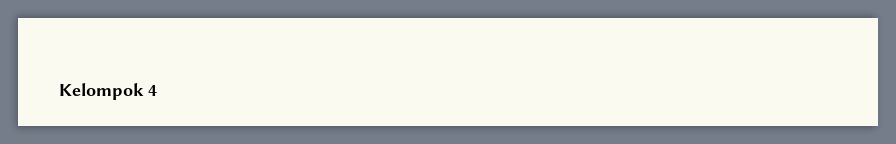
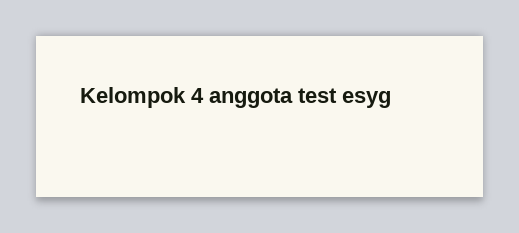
(157, 90) none -> [209,88,391,108] anggota test esyg

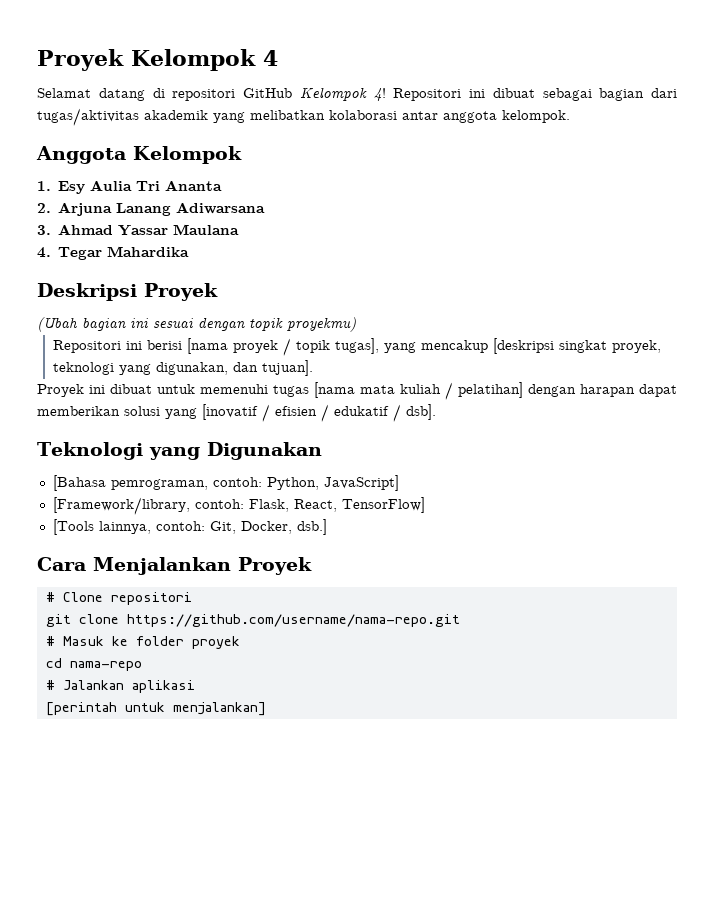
(80, 97) none -> [37,49,124,71] Proyek
[209,88,391,108] anggota test esyg -> [37,87,677,101] [37,108,570,126] [36,146,242,164] [37,180,223,194] [37,202,266,216] [37,224,240,236] [37,246,190,260] [37,283,218,301] [37,317,356,332] [53,338,662,356] [53,360,314,376] [37,382,677,400] [37,404,436,422] [37,442,322,460] [52,475,399,491] [52,497,425,515] [52,519,327,535] [37,557,312,575] [45,592,192,605] [45,614,460,627] [45,636,240,649] [45,658,142,671] [45,680,195,693] [45,702,266,716] // Selamat datang di repositori GitHub Kelompok 4! Repositori ini dibuat sebagai bagian dari tugas/aktivitas akademik yang melibatkan kolaborasi antar anggota kelompok. // Anggota Kelompok // 1. Esy Aulia Tri Ananta // 2. Arjuna Lanang Adiwarsana // 3. Ahmad Yassar Maulana // 4. Tegar Mahardika // Deskripsi Proyek // (Ubah bagian ini sesuai dengan topik proyekmu) // Repositori ini berisi [nama proyek / topik tugas], yang mencakup [deskripsi singkat proyek, teknologi yang digunakan, dan tujuan]. // Proyek ini dibuat untuk memenuhi tugas [nama mata kuliah / pelatihan] dengan harapan dapat memberikan solusi yang [inovatif / efisien / edukatif / dsb]. // Teknologi yang Digunakan // [Bahasa pemrograman, contoh: Python, JavaScript] // [Framework/library, contoh: Flask, React, TensorFlow] // [Tools lainnya, contoh: Git, Docker, dsb.] // Cara Menjalankan Proyek // # Clone repositori // git clone https://github.com/username/nama-repo.git // # Masuk ke folder proyek // cd nama-repo // # Jalankan aplikasi // [perintah untuk menjalankan]

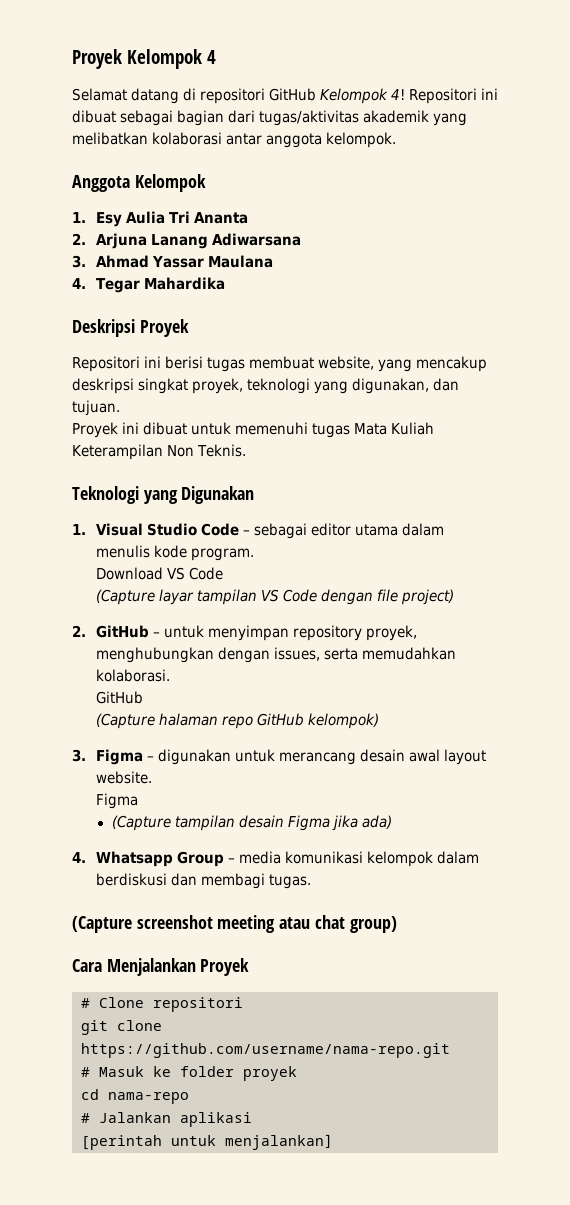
[37,317,356,332] [53,338,380,356] (Ubah bagian ini sesuai dengan topik proyekmu) // Repositori ini berisi [nama proyek / topik tugas], -> [72,356,374,372] Repositori ini berisi tugas membuat website,
[493,338,555,354] [deskripsi -> [72,378,134,394] deskripsi
[262,360,314,376] tujuan]. -> [72,400,120,416] tujuan.
[314,382,677,400] [37,404,436,422] [37,442,322,460] [52,475,399,491] [52,497,425,515] [52,519,327,535] [nama mata kuliah / pelatihan] dengan harapan dapat memberikan solusi yang [inovatif / efisien / edukatif / dsb]. // Teknologi yang Digunakan // [Bahasa pemrograman, contoh: Python, JavaScript] // [Framework/library, contoh: Flask, React, TensorFlow] // [Tools lainnya, contoh: Git, Docker, dsb.] -> [354,422,434,435] [72,444,246,460] [72,486,255,504] [72,523,444,539] [95,545,254,561] [95,567,223,580] [95,589,454,605] [72,625,417,641] [95,647,456,663] [95,669,170,682] [95,691,143,704] [95,713,379,729] [72,749,486,765] [95,771,152,784] [95,793,138,809] [111,815,392,831] [72,851,479,867] [95,873,311,889] [72,915,397,933] Mata Kuliah Keterampilan Non Teknis. // Teknologi yang Digunakan // 1. Visual Studio Code – sebagai editor utama dalam menulis kode program. // Download VS Code // (Capture layar tampilan VS Code dengan file project) // 2. GitHub – untuk menyimpan repository proyek, menghubungkan dengan issues, serta memudahkan kolaborasi. // GitHub // (Capture halaman repo GitHub kelompok) // 3. Figma – digunakan untuk merancang desain awal layout website. // Figma // (Capture tampilan desain Figma jika ada) // 4. Whatsapp Group – media komunikasi kelompok dalam berdiskusi dan membagi tugas. // (Capture screenshot meeting atau chat group)

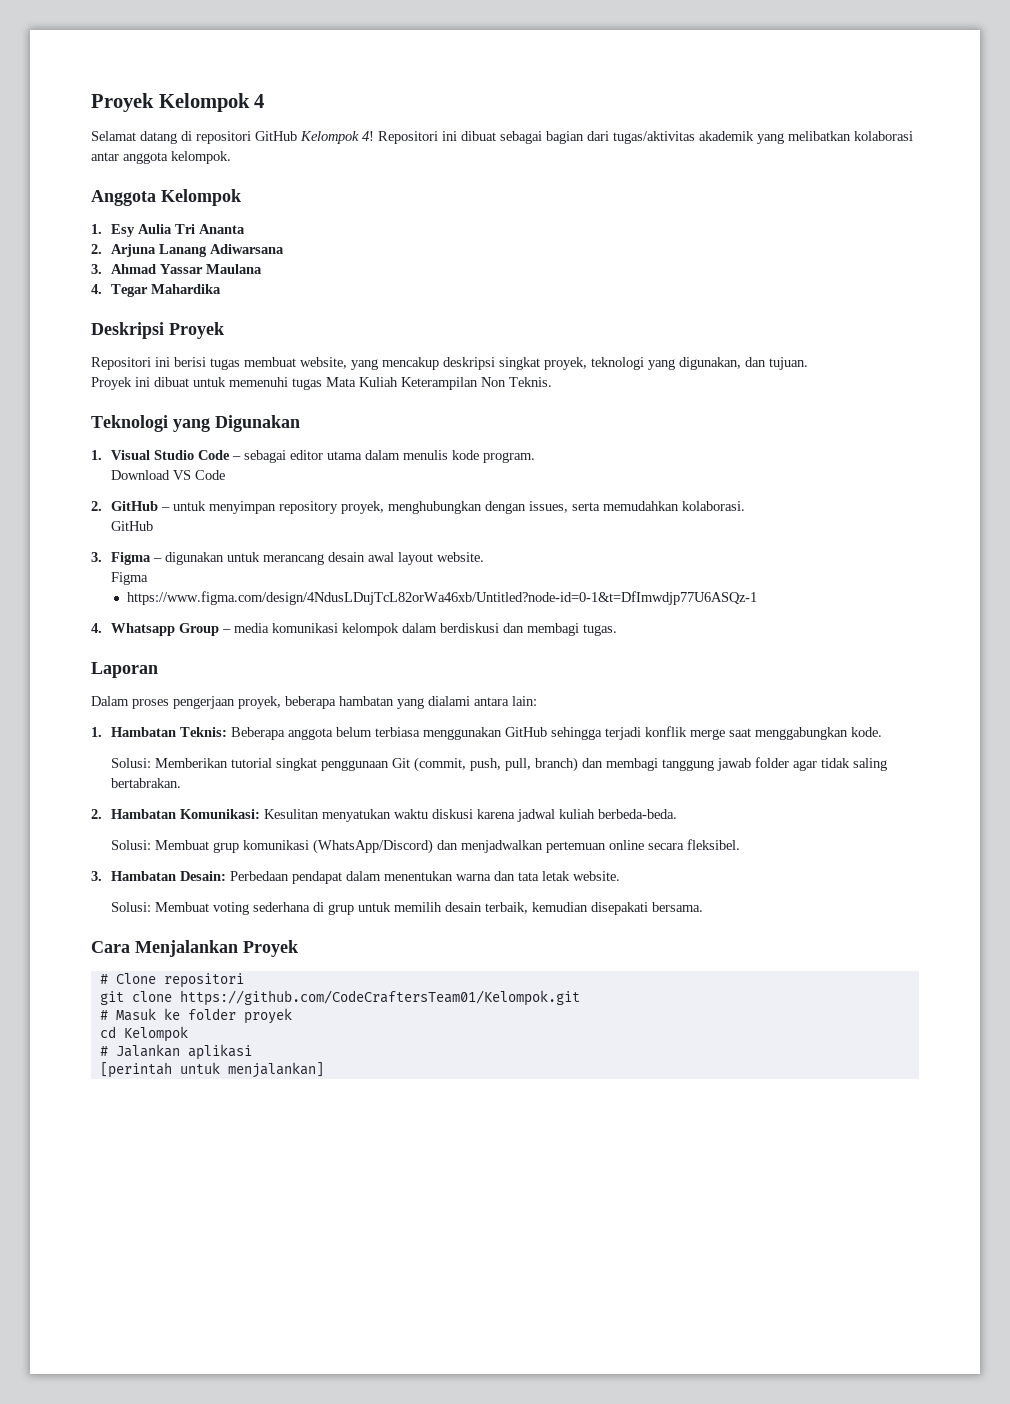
[95,589,454,605] // (Capture layar tampilan VS Code dengan file project) -> (226, 475) none
[95,713,379,729] // (Capture halaman repo GitHub kelompok) -> (154, 526) none
[111,815,392,831] (Capture tampilan desain Figma jika ada) -> [127,591,758,605] https://www.figma.com/design/4NdusLDujTcL82orWa46xb/Untitled?node-id=0-1&t=DfImwdjp77U6ASQz-1
[72,915,397,933] (Capture screenshot meeting atau chat group) -> [91,662,158,678] [91,696,537,709] [91,726,883,740] [111,757,888,772] [111,778,182,788] [91,809,678,822] [111,839,741,854] [91,871,621,884] [111,902,704,915] Laporan // Dalam proses pengerjaan proyek, beberapa hambatan yang dialami antara lain: // 1. Hambatan Teknis: Beberapa anggota belum terbiasa menggunakan GitHub sehingga terjadi konflik merge saat menggabungkan kode. // Solusi: Memberikan tutorial singkat penggunaan Git (commit, push, pull, branch) dan membagi tanggung jawab folder agar tidak saling bertabrakan. // 2. Hambatan Komunikasi: Kesulitan menyatukan waktu diskusi karena jadwal kuliah berbeda-beda. // Solusi: Membuat grup komunikasi (WhatsApp/Discord) dan menjadwalkan pertemuan online secara fleksibel. // 3. Hambatan Desain: Perbedaan pendapat dalam menentukan warna dan tata letak website. // Solusi: Membuat voting sederhana di grup untuk memilih desain terbaik, kemudian disepakati bersama.
[80,1043,450,1058] https://github.com/username/nama-repo.git -> [179,990,580,1006] https://github.com/CodeCraftersTeam01/Kelompok.git
[107,1092,189,1104] nama-repo -> [123,1026,188,1042] Kelompok

